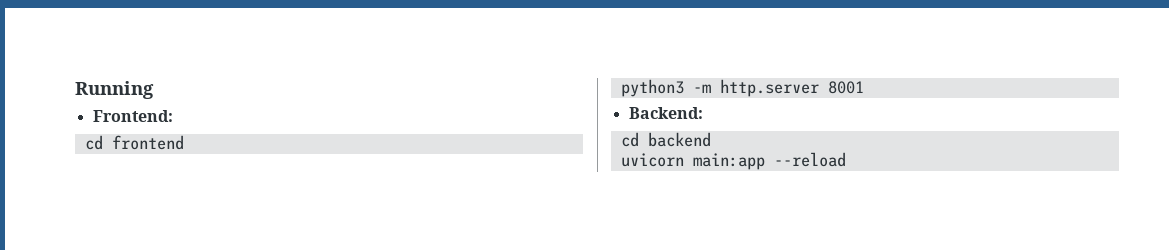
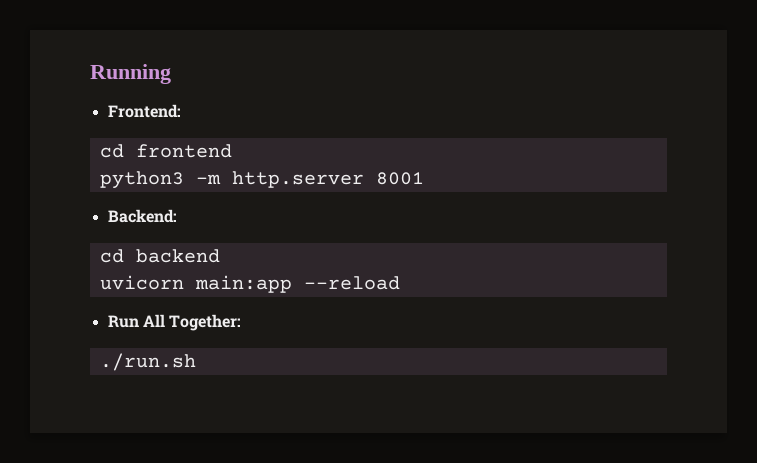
(846, 159) none -> [107,314,242,331] [99,353,196,371] // Run All Together: // ./run.sh

